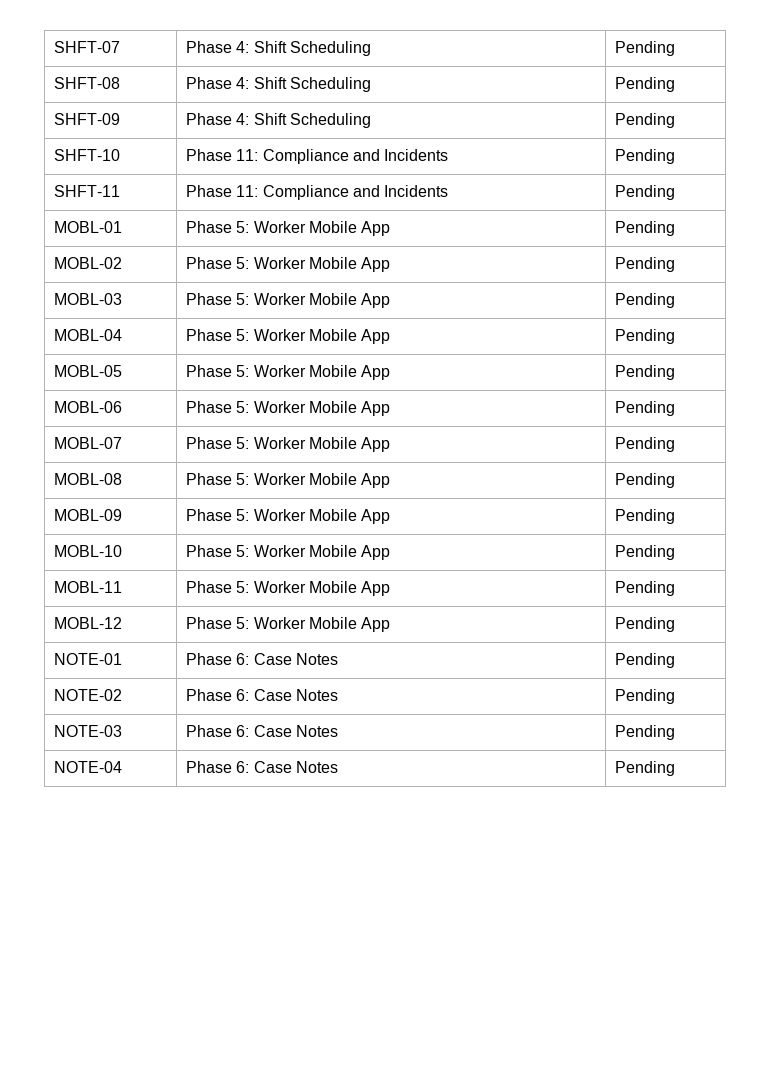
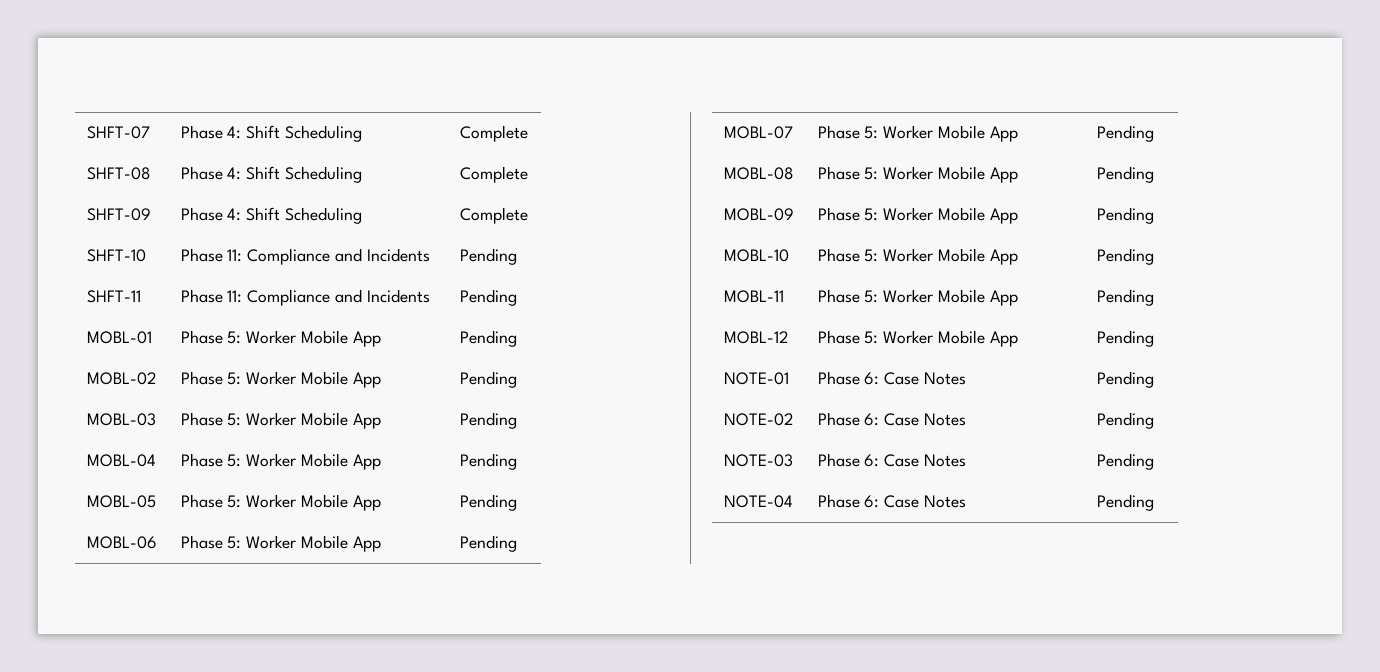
[615,41,676,56] Pending -> [459,125,528,142] Complete
[615,77,676,92] Pending -> [459,166,528,183] Complete
[615,113,676,128] Pending -> [459,207,528,224] Complete

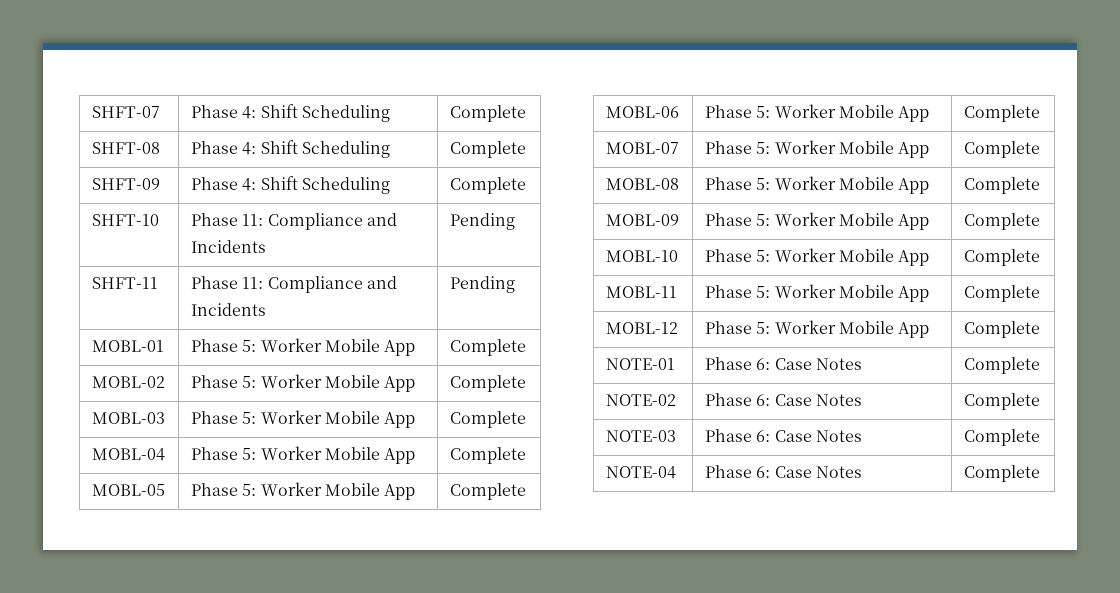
[459,330,517,347] Pending -> [449,339,526,356] Complete
[459,371,517,388] Pending -> [449,375,526,392] Complete
[459,412,517,429] Pending -> [449,411,526,428] Complete
[459,453,517,470] Pending -> [449,447,526,464] Complete
[459,494,517,511] Pending -> [449,483,526,500] Complete
[459,535,517,552] Pending -> [963,105,1040,122] Complete
[1096,125,1154,142] Pending -> [963,141,1040,158] Complete
[1096,166,1154,183] Pending -> [963,177,1040,194] Complete
[1096,207,1154,224] Pending -> [963,213,1040,230] Complete
[1096,248,1154,265] Pending -> [963,249,1040,266] Complete
[1096,289,1154,306] Pending -> [963,285,1040,302] Complete
[1096,330,1154,347] Pending -> [963,321,1040,338] Complete
[1096,371,1154,388] Pending -> [963,357,1040,374] Complete
[1096,412,1154,429] Pending -> [963,393,1040,410] Complete
[1096,453,1154,470] Pending -> [963,429,1040,446] Complete
[1096,494,1154,511] Pending -> [963,465,1040,482] Complete

